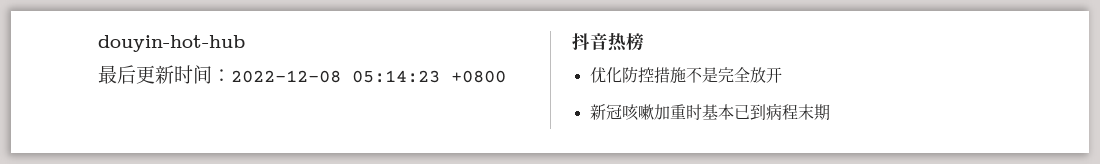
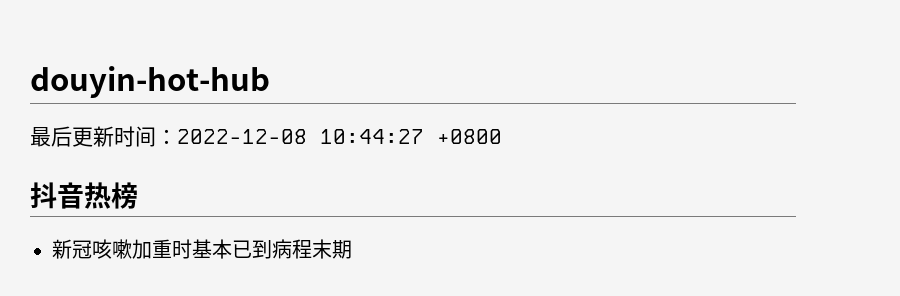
[352,70,440,83] 05:14:23 -> [320,129,424,144] 10:44:27
[589,66,782,84] // 优化防控措施不是完全放开 -> (138, 195) none

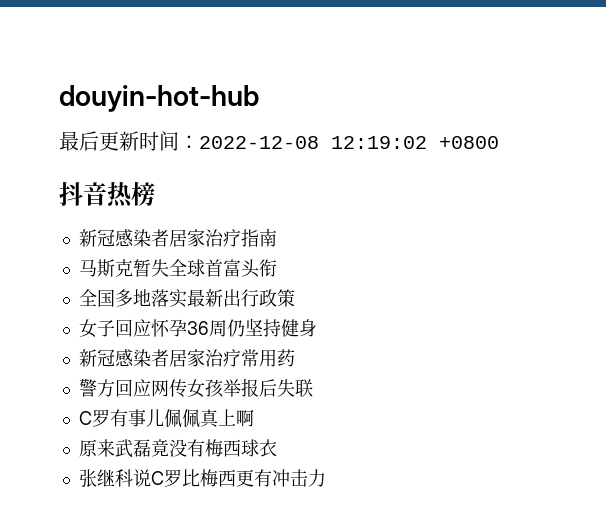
[320,129,424,144] 10:44:27 -> [331,136,427,149] 12:19:02
[92,239,352,259] 咳嗽加重时基本已到病程末期 -> [114,228,277,247] [78,259,277,278] [78,289,295,308] [78,318,317,338] [78,349,295,367] [78,378,313,398] [78,409,254,428] [78,439,277,458] [78,469,326,487] 感染者居家治疗指南 // 马斯克暂失全球首富头衔 // 全国多地落实最新出行政策 // 女子回应怀孕36周仍坚持健身 // 新冠感染者居家治疗常用药 // 警方回应网传女孩举报后失联 // C罗有事儿佩佩真上啊 // 原来武磊竟没有梅西球衣 // 张继科说C罗比梅西更有冲击力

